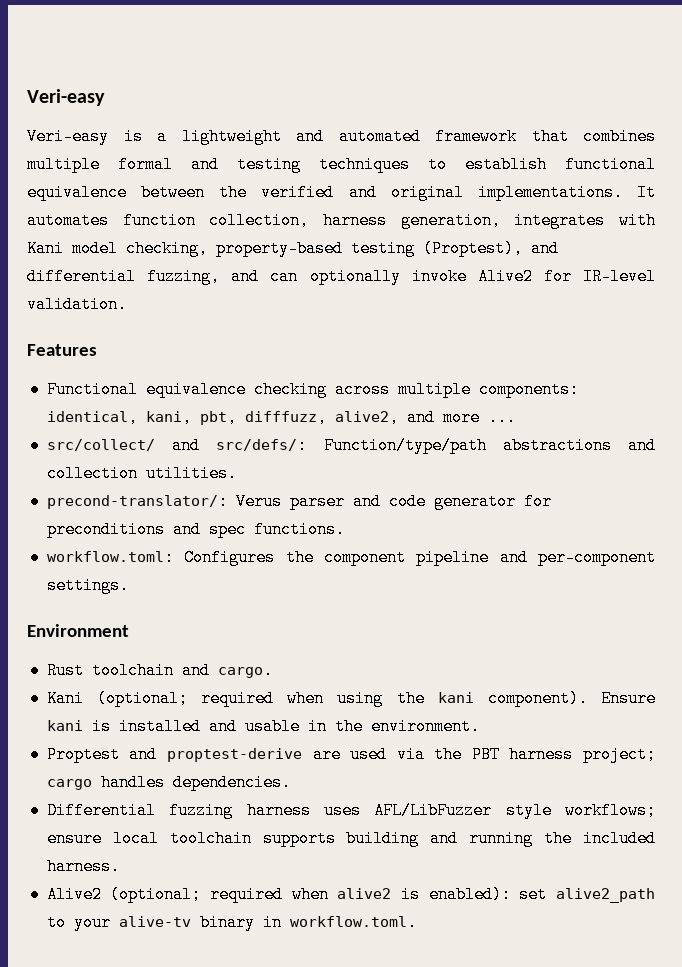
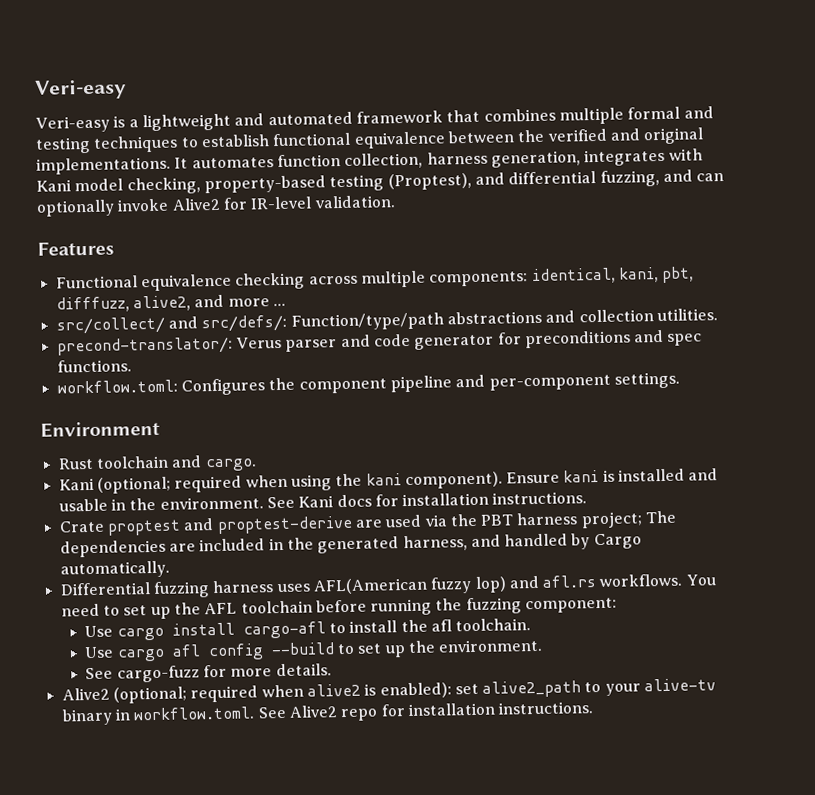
[46,746,120,763] // Proptest -> [266,491,588,509] [58,519,181,536] See Kani docs for installation instructions. // Crate proptest
[46,774,291,791] [46,802,657,819] [46,830,656,847] [46,858,120,875] cargo handles dependencies. // Differential fuzzing harness uses AFL/LibFuzzer style workflows; ensure local toolchain supports building and running the included harness. -> [645,510,678,524] [59,533,642,558] [59,560,170,579] [59,573,716,599] [60,597,618,620] [84,618,532,641] [84,638,543,662] [85,663,332,683] The dependencies are included in the generated harness, and handled by Cargo automatically. // Differential fuzzing harness uses AFL(American fuzzy lop) and afl.rs workflows. You need to set up the AFL toolchain before running the fuzzing component: // Use cargo install cargo-afl to install the afl toolchain. // Use cargo afl config --build to set up the environment. // See cargo-fuzz for more details.
(417, 922) none -> [257,701,594,722] See Alive2 repo for installation instructions.

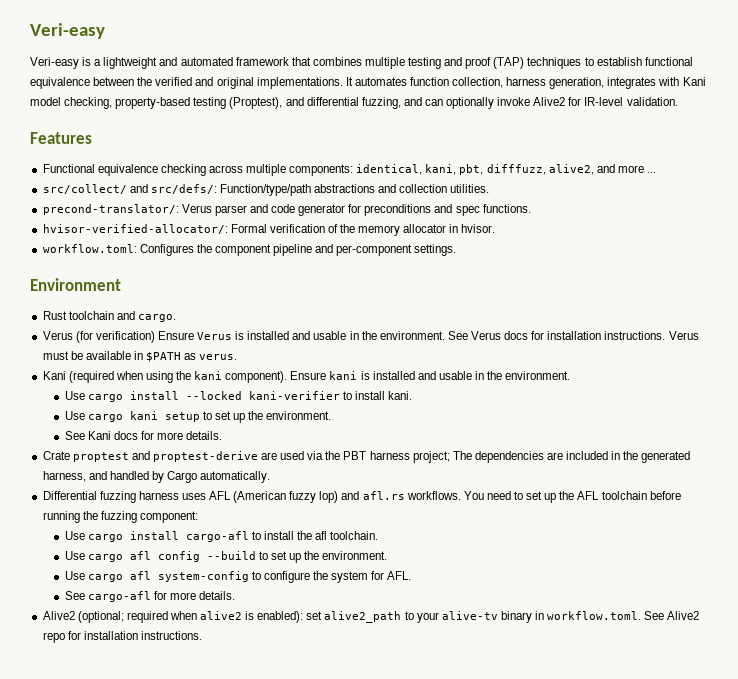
[627,106,714,120] [35,136,91,154] formal and testing -> [408,57,525,69] testing and proof (TAP)
(132, 366) none -> [42,224,496,236] // hvisor-verified-allocator/: Formal verification of the memory allocator in hvisor.
[58,475,243,494] // Kani (optional; required -> [42,331,699,343] [42,351,238,362] [42,371,114,383] // Verus (for verification) Ensure Verus is installed and usable in the environment. See Verus docs for installation instructions. Verus must be available in $PATH as verus. // Kani (required
(264, 503) none -> [64,391,413,402] [64,411,332,423] // Use cargo install --locked kani-verifier to install kani. // Use cargo kani setup to set up the environment. //
[402,491,588,507] installation instructions. -> [157,431,223,440] more details.
[312,577,428,595] AFL(American -> [209,491,287,503] AFL (American
[85,665,200,683] // See cargo-fuzz -> [64,571,412,583] [64,591,151,602] // Use cargo afl system-config to configure the system for AFL. // See cargo-afl

